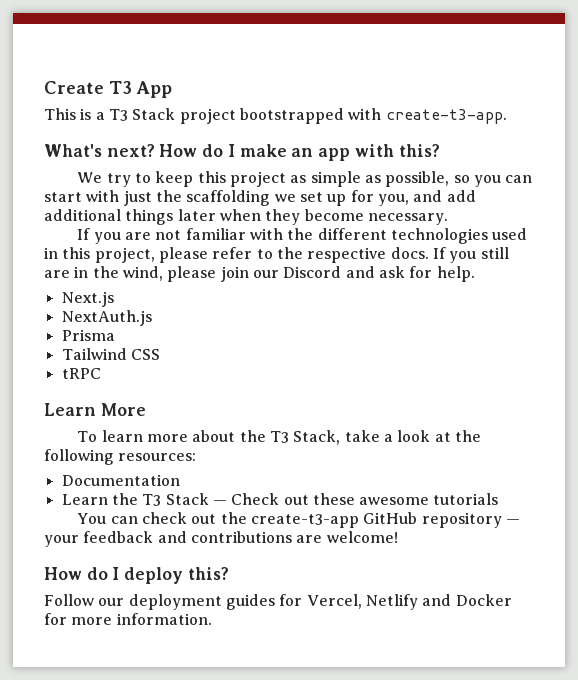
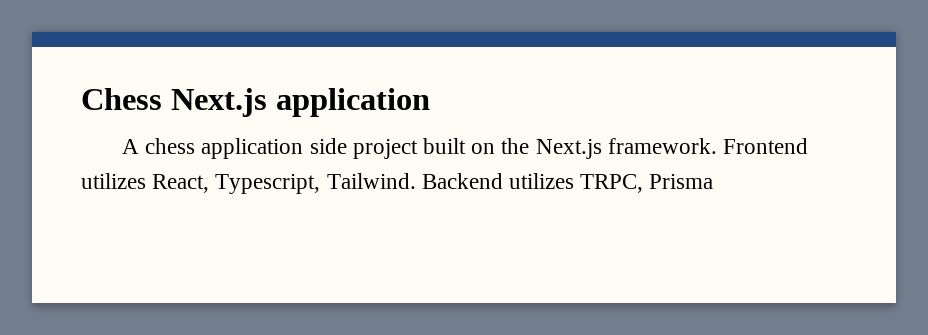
[44,81,172,98] [44,108,507,124] [44,144,440,161] [77,171,533,187] [44,190,476,206] [44,209,448,225] [77,228,528,244] [44,247,509,263] [44,266,475,282] [61,291,114,307] [61,310,152,326] [61,329,115,341] [61,348,160,360] [61,368,101,379] [44,403,146,416] [77,430,481,445] [44,449,197,465] [61,474,180,486] [61,493,499,506] [77,512,520,528] [44,531,398,547] [44,567,229,584] [44,594,512,610] [44,613,212,625] Create T3 App // This is a T3 Stack project bootstrapped with create-t3-app. // What's next? How do I make an app with this? // We try to keep this project as simple as possible, so you can start with just the scaffolding we set up for you, and add additional things later when they become necessary. // If you are not familiar with the different technologies used in this project, please refer to the respective docs. If you still are in the wind, please join our Discord and ask for help. // Next.js // NextAuth.js // Prisma // Tailwind CSS // tRPC // Learn More // To learn more about the T3 Stack, take a look at the following resources: // Documentation // Learn the T3 Stack — Check out these awesome tutorials // You can check out the create-t3-app GitHub repository — your feedback and contributions are welcome! // How do I deploy this? // Follow our deployment guides for Vercel, Netlify and Docker for more information. -> [81,88,430,117] [121,138,809,159] [81,173,714,194] Chess Next.js application // A chess application side project built on the Next.js framework. Frontend utilizes React, Typescript, Tailwind. Backend utilizes TRPC, Prisma

